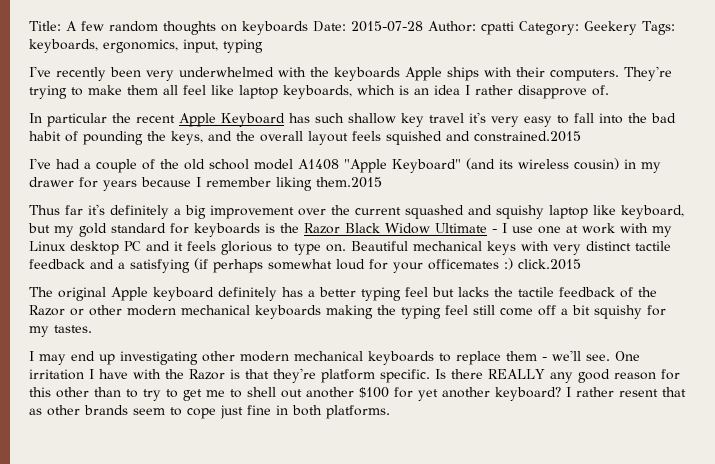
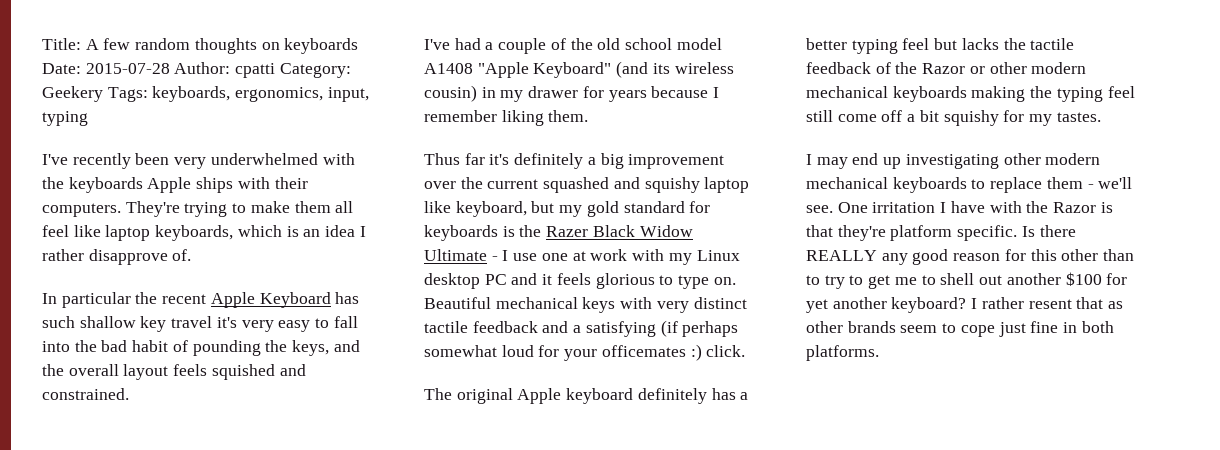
[474,131,581,142] constrained.2015 -> [42,388,129,400] constrained.
[316,177,382,188] them.2015 -> [548,110,589,122] them.
[304,223,340,234] Razor -> [546,226,589,237] Razer
[518,259,581,270] click.2015 -> [706,345,746,357] click.

